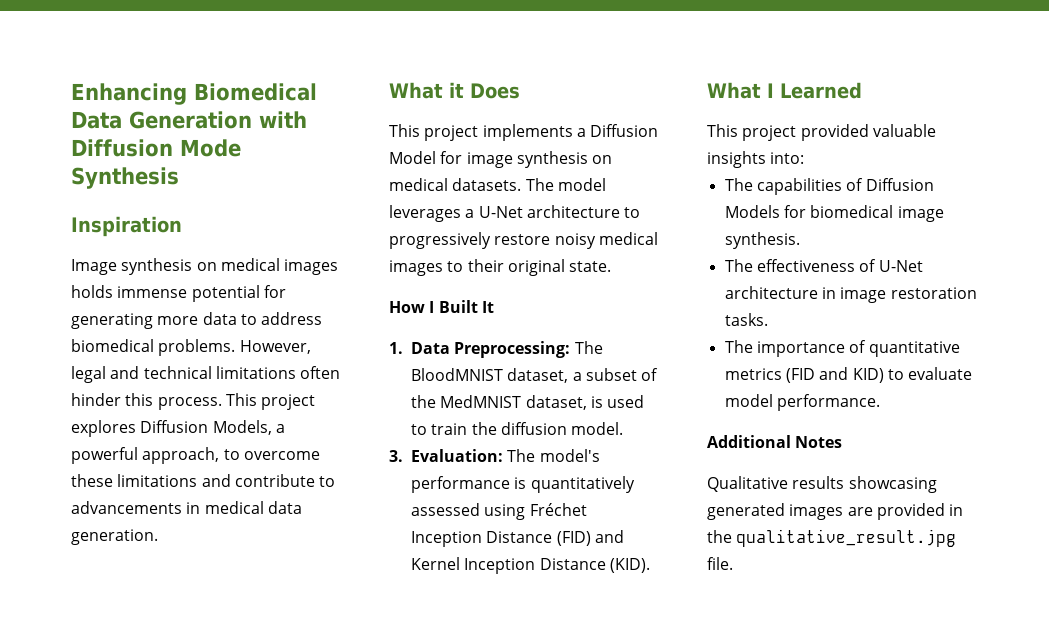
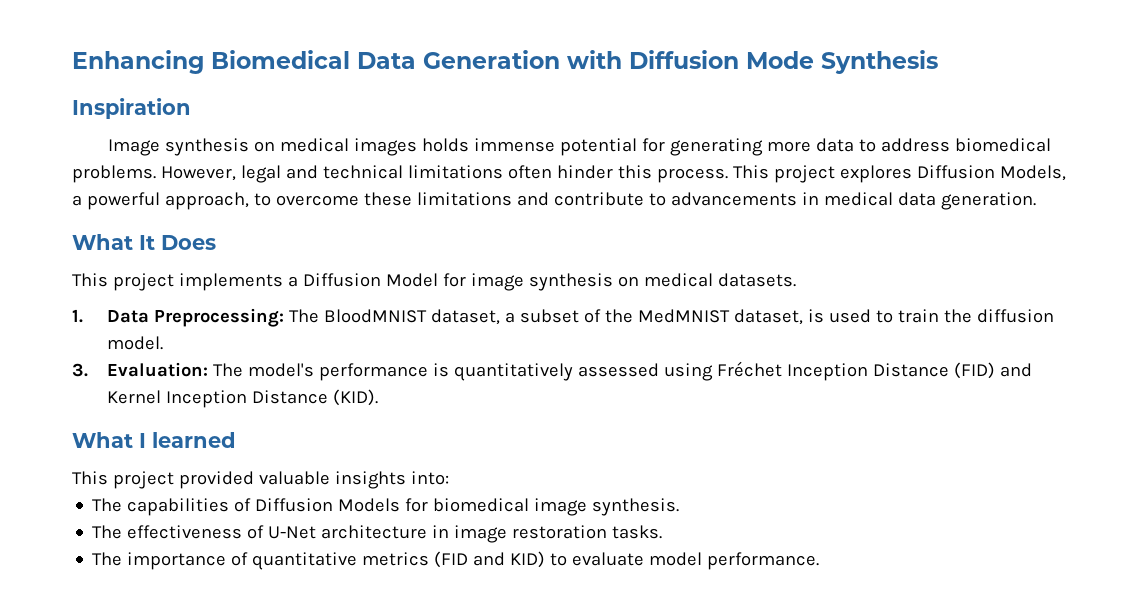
[449,82,464,98] it -> [139,235,155,250] It
[525,178,606,191] [389,205,641,222] [389,232,658,249] [389,259,612,276] [389,300,494,313] The model leverages a U-Net architecture to progressively restore noisy medical images to their original state. // How I Built It -> (796, 280) none
[780,82,862,99] Learned -> [152,432,236,448] learned
[707,435,843,448] [707,476,937,493] [707,503,964,520] [707,529,957,547] [707,557,733,570] // Additional Notes // Qualitative results showcasing generated images are provided in the qualitative_result.jpg file. -> (820, 561) none

